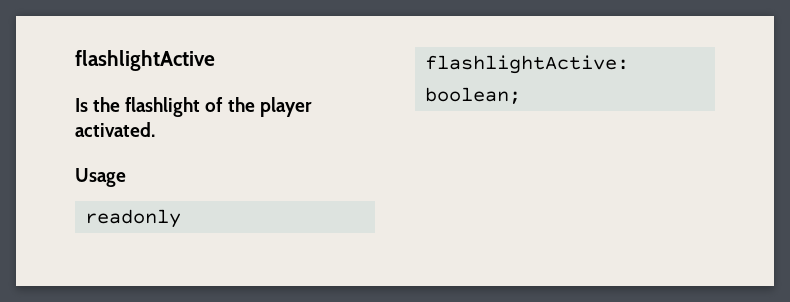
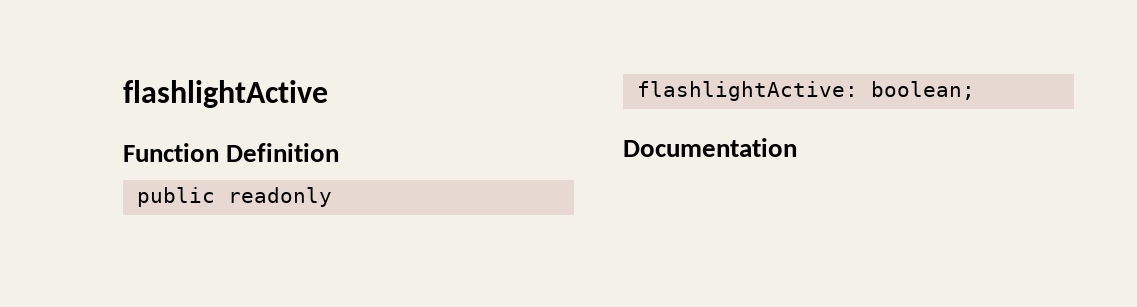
[75,97,312,117] [75,122,155,137] [75,168,126,187] Is the flashlight of the player activated. // Usage // -> [123,143,340,162] [136,187,215,207] Function Definition // public
(521, 95) none -> [623,138,797,157] // Documentation

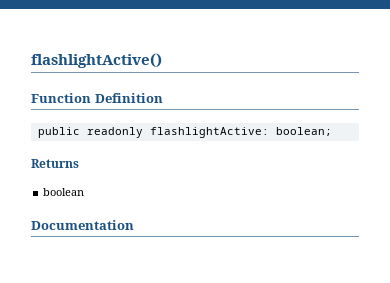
[123,80,328,108] flashlightActive -> [31,53,162,68] flashlightActive()
(975, 90) none -> [31,159,79,168] [43,188,85,196] // Returns // boolean

